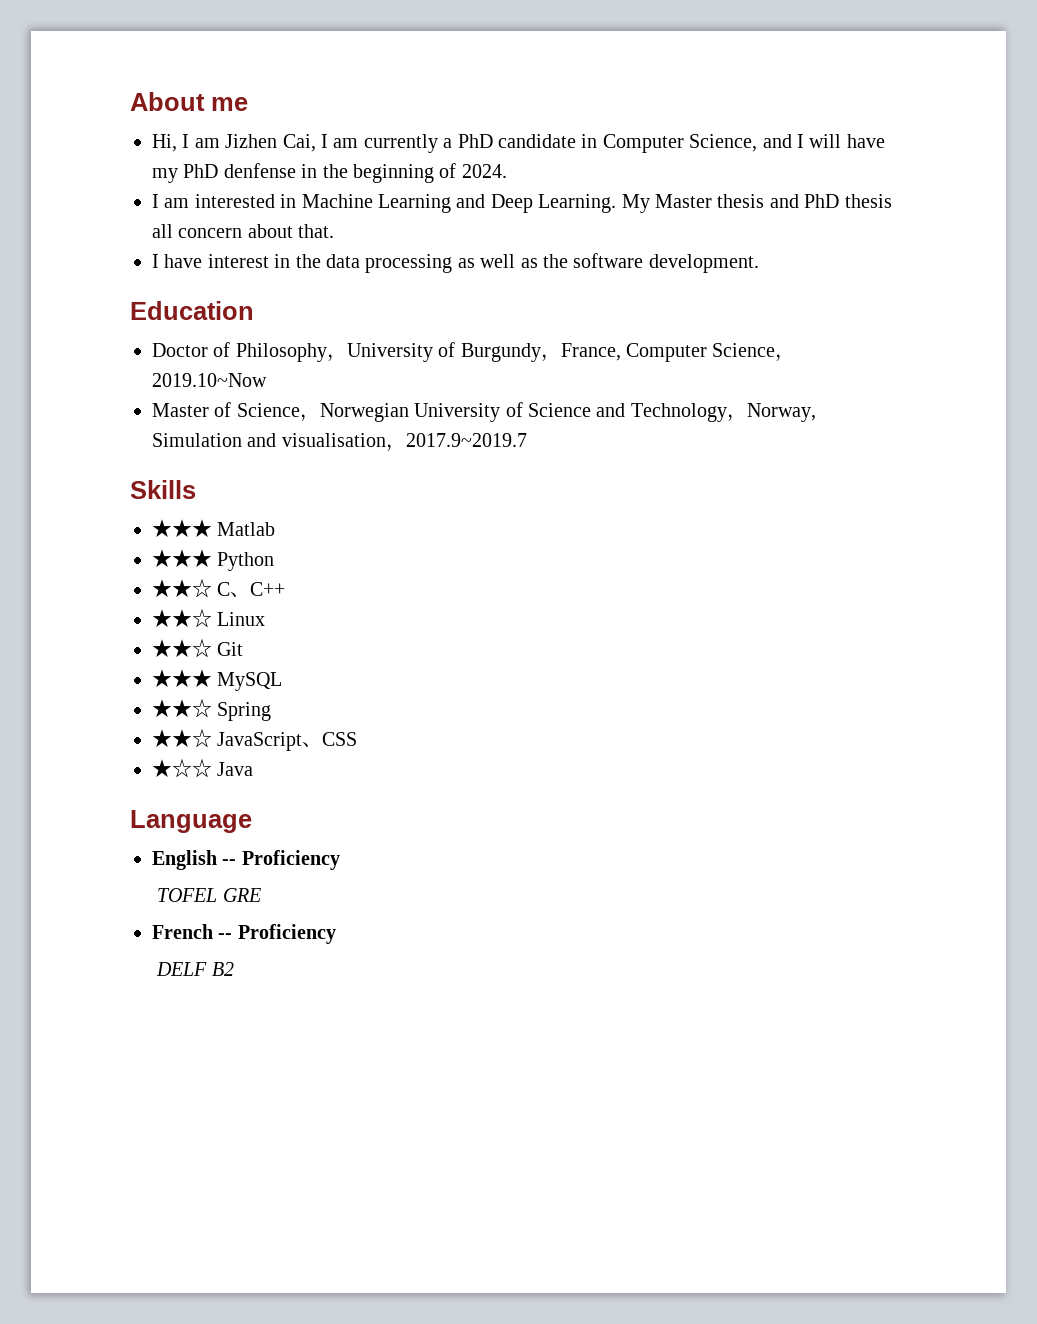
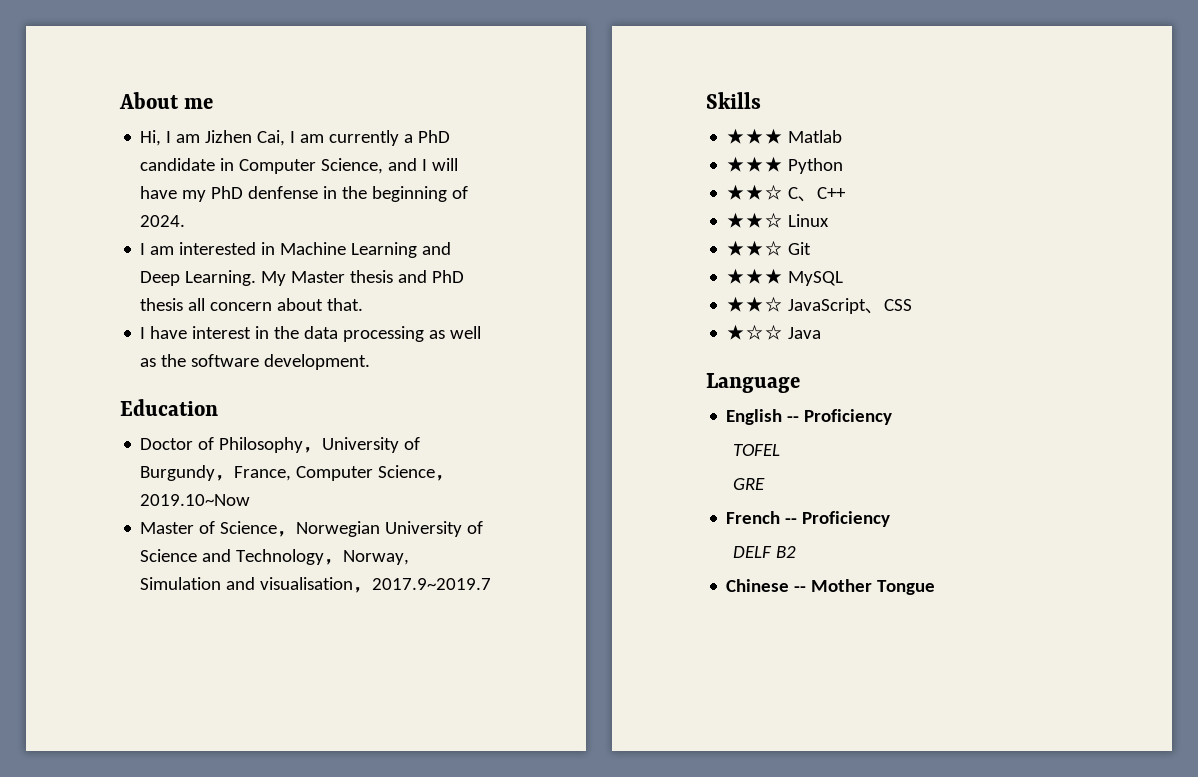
[152,698,272,721] // ★★☆ Spring -> (844, 278) none
(218, 895) none -> (781, 450) //
(234, 969) none -> [726,579,936,595] // Chinese -- Mother Tongue

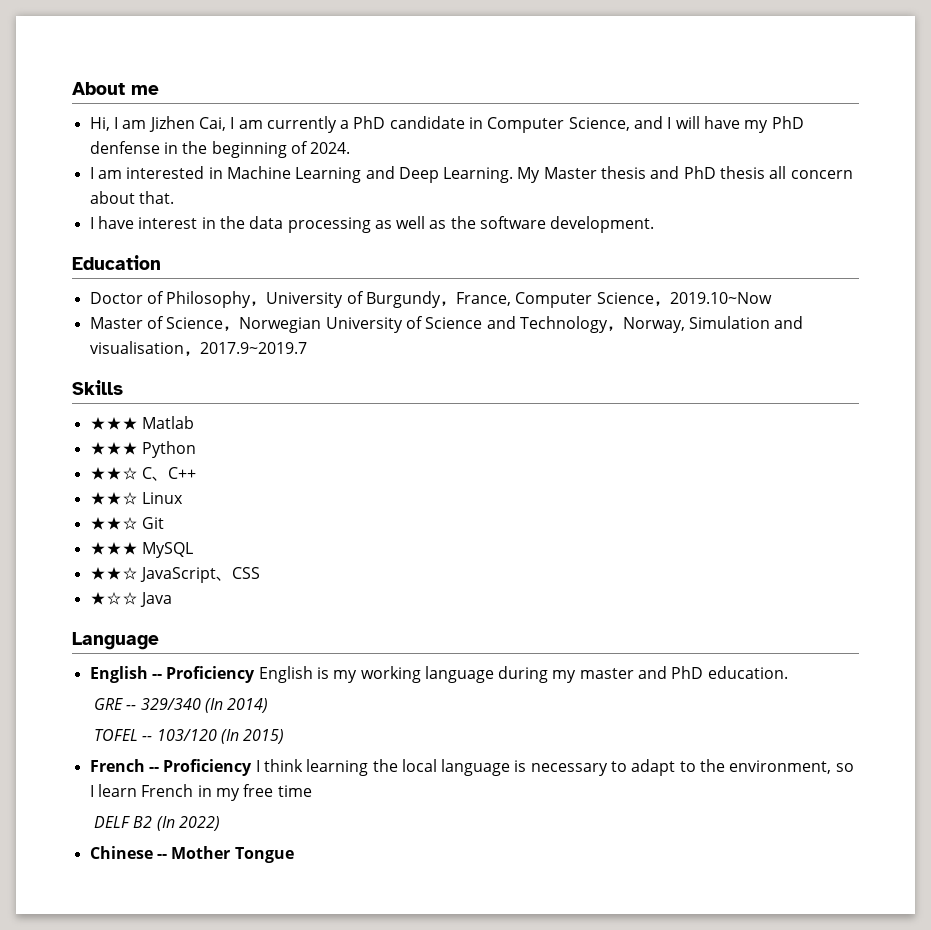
[733,444,781,456] [733,478,766,490] [726,511,891,527] // TOFEL // GRE // French -- Proficiency -> [258,666,788,683] [93,698,269,713] [93,729,285,744] [89,759,854,776] [89,784,312,801] English is my working language during my master and PhD education. // GRE -- 329/340 (In 2014) // TOFEL -- 103/120 (In 2015) // French -- Proficiency I think learning the local language is necessary to adapt to the environment, so I learn French in my free time
(797, 552) none -> [156,816,220,831] (In 2022)

